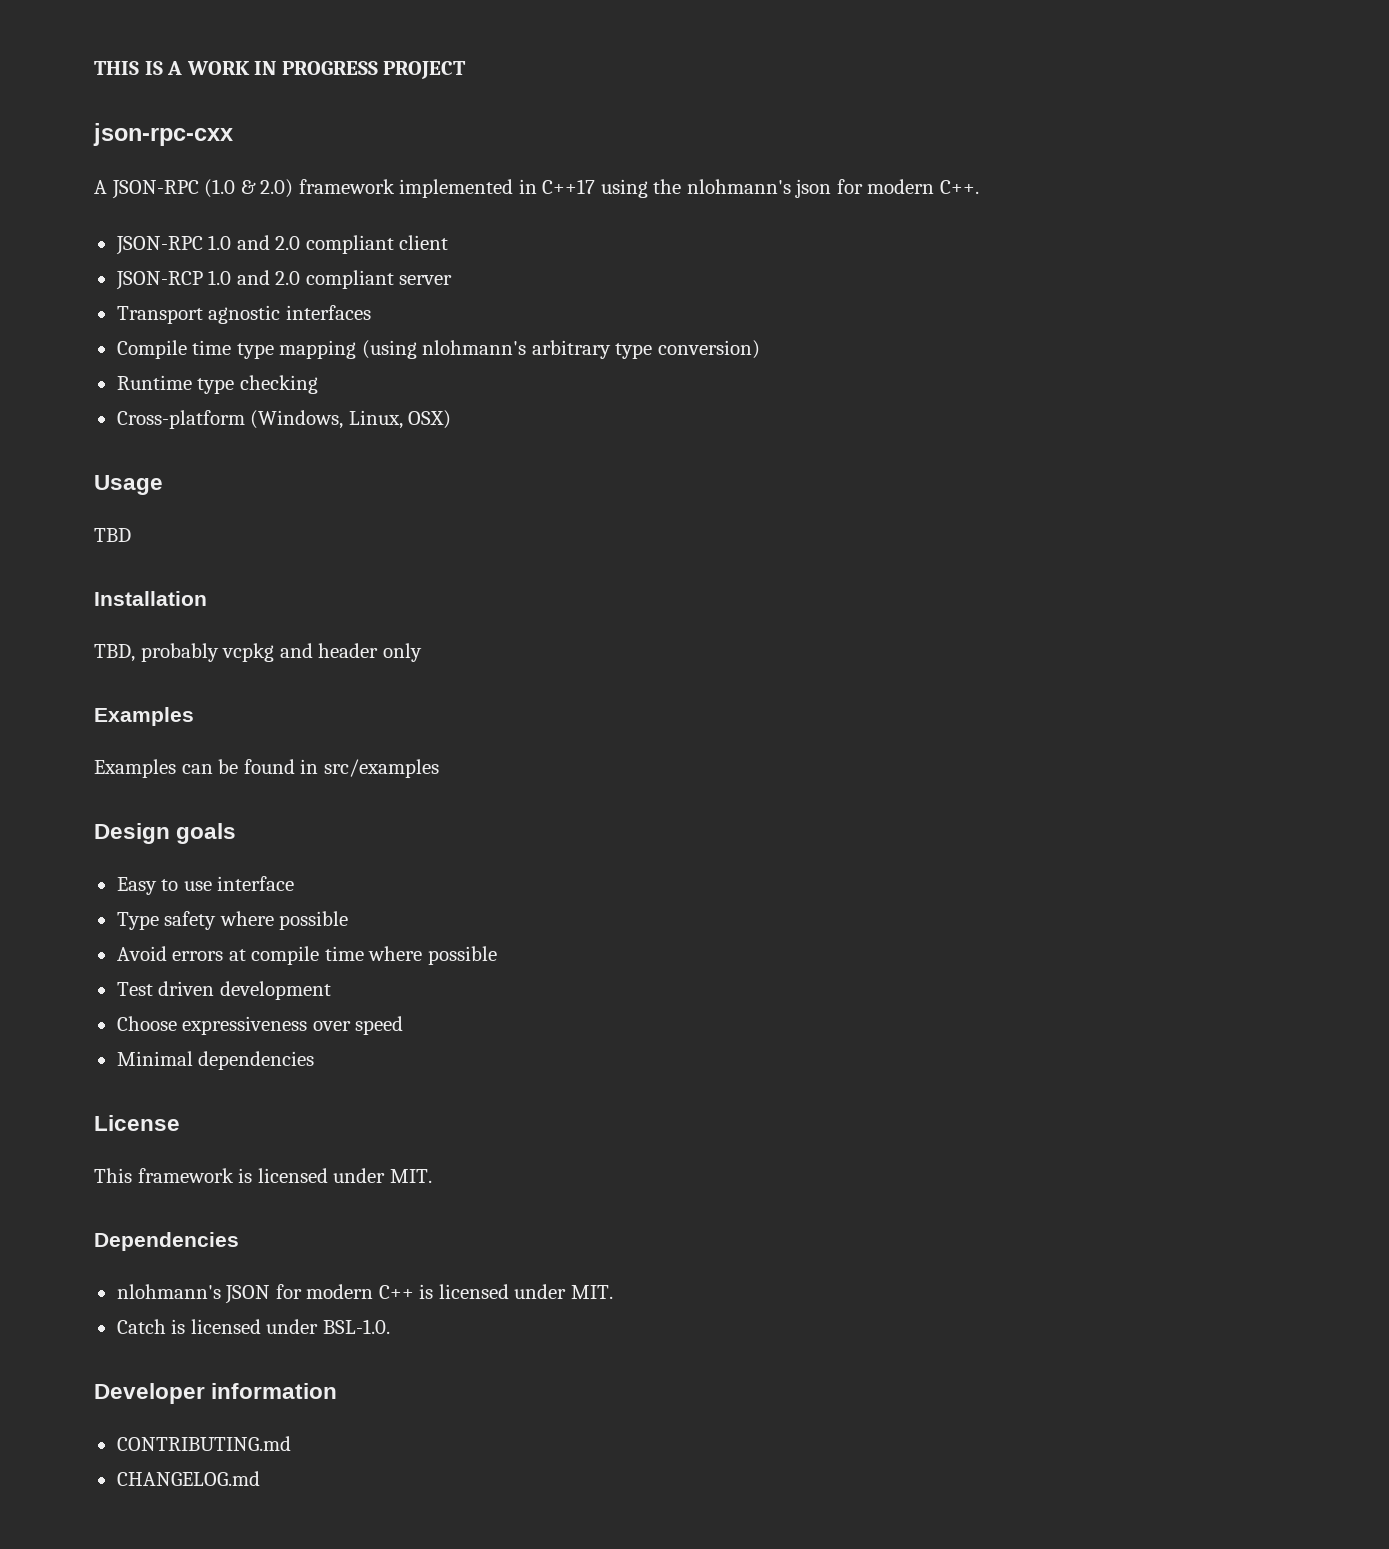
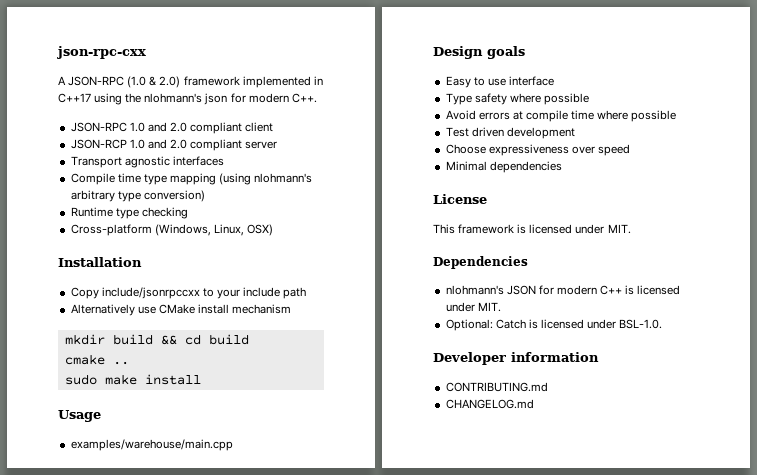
[94,61,467,79] THIS IS A WORK IN PROGRESS PROJECT // -> (57, 52) none
[94,475,163,495] [94,528,131,542] [94,591,207,606] [94,643,422,662] [94,707,194,726] [94,759,439,778] Usage // TBD // Installation // TBD, probably vcpkg and header only // Examples // Examples can be found in src/examples -> [58,257,142,267] [70,287,307,299] [70,304,292,316] [64,334,249,345] [64,354,129,365] [64,374,201,385] [58,410,101,422] [70,439,233,451] Installation // Copy include/jsonrpccxx to your include path // Alternatively use CMake install mechanism // mkdir build && cd build // cmake .. // sudo make install // Usage // examples/warehouse/main.cpp
(613, 1292) none -> [445,319,493,331] Optional:

